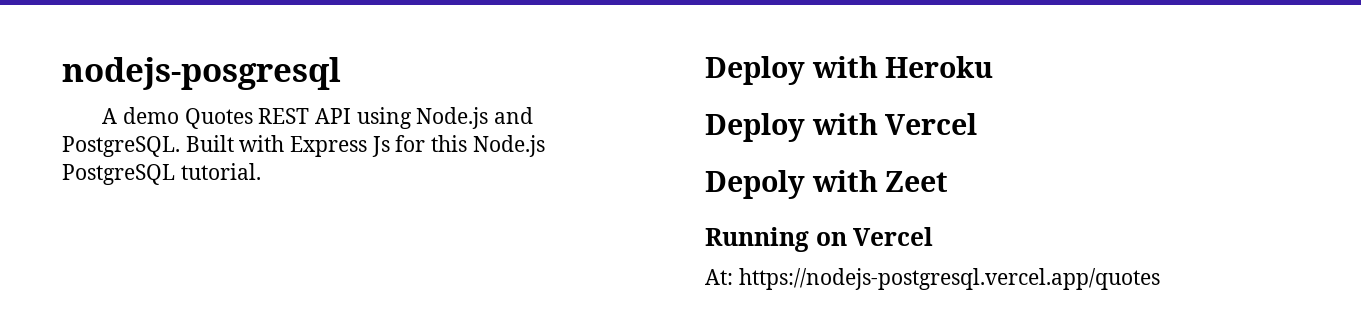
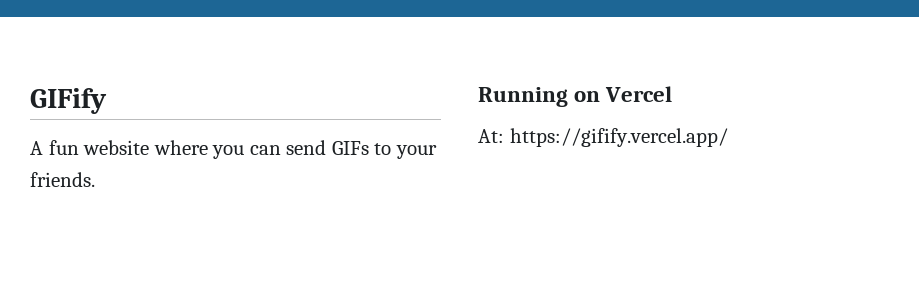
[62,57,341,90] nodejs-posgresql -> [30,88,107,114] GIFify
[123,107,534,129] [62,135,545,157] [62,163,261,185] [705,56,994,85] [705,113,978,142] [705,170,949,199] demo Quotes REST API using Node.js and PostgreSQL. Built with Express Js for this Node.js PostgreSQL tutorial. // Deploy with Heroku // Deploy with Vercel // Depoly with Zeet -> [48,140,437,159] [30,172,95,187] fun website where you can send GIFs to your friends.
[738,268,1160,290] https://nodejs-postgresql.vercel.app/quotes -> [509,128,728,147] https://gifify.vercel.app/

